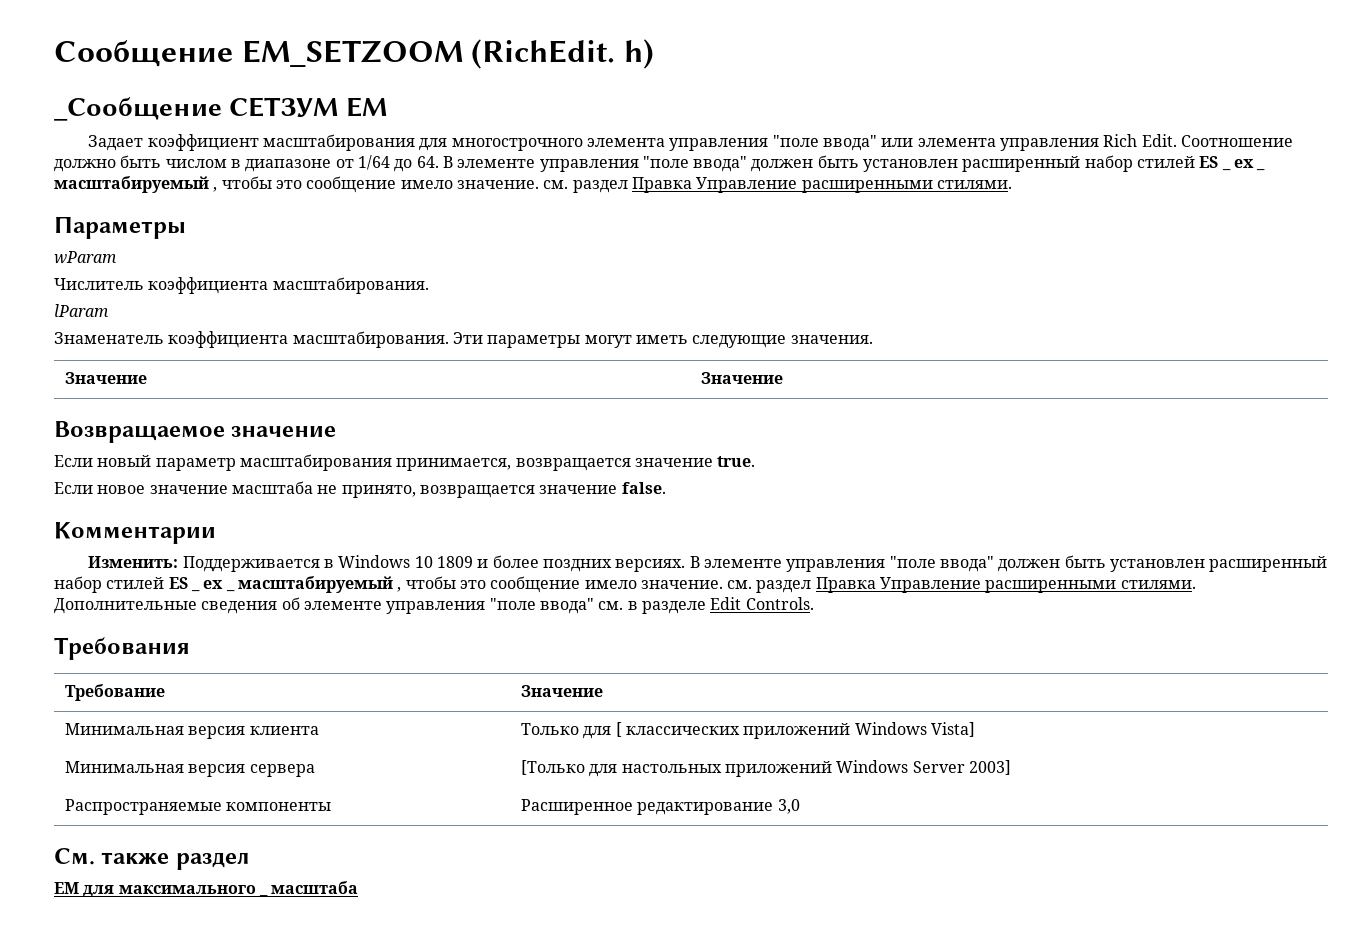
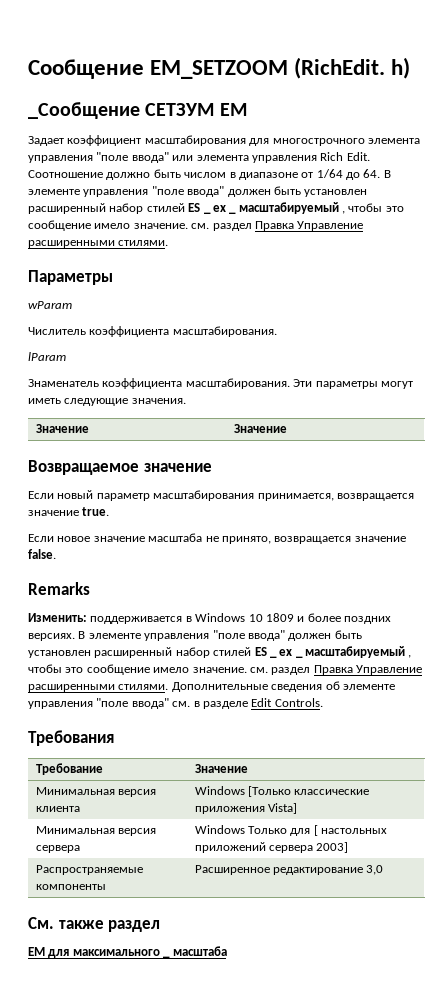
[54,522,216,544] Комментарии -> [28,582,90,595] Remarks
[182,556,320,572] Поддерживается -> [90,616,183,624] поддерживается
[520,722,975,739] [64,761,315,777] [520,760,965,777] Только для [ классических приложений Windows Vista] // Минимальная версия сервера | [Только для настольных приложений Windows Server -> [194,786,370,797] [194,803,298,814] [35,826,157,836] [35,845,80,853] [194,825,388,836] [194,842,314,853] Windows [Только классические приложения Vista] // Минимальная версия сервера | Windows Только для [ настольных приложений сервера

